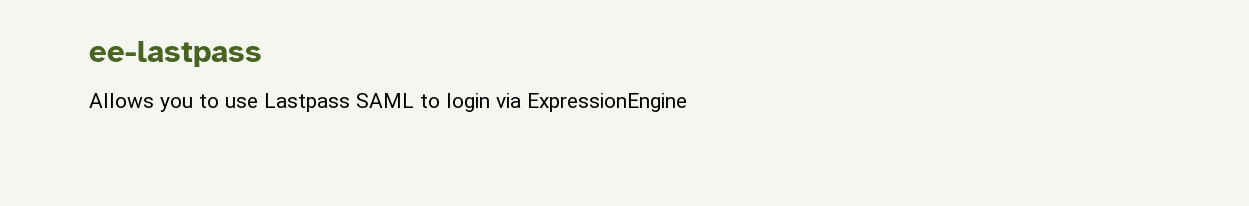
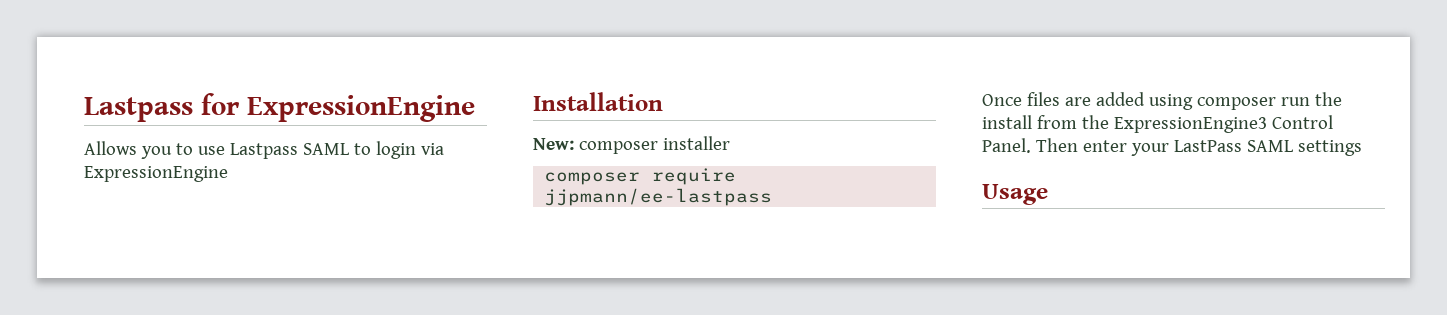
[89,41,262,67] ee-lastpass -> [84,93,475,122] Lastpass for ExpressionEngine
(687, 102) none -> [533,92,663,111] [533,136,730,154] [544,168,737,185] [544,188,773,206] [982,92,1342,110] [982,115,1333,133] [982,138,1362,156] [982,184,1048,205] // Installation // New: composer installer // composer require jjpmann/ee-lastpass // Once files are added using composer run the install from the ExpressionEngine3 Control Panel. Then enter your LastPass SAML settings // Usage

